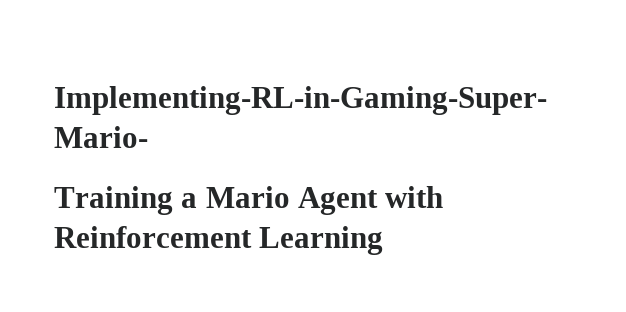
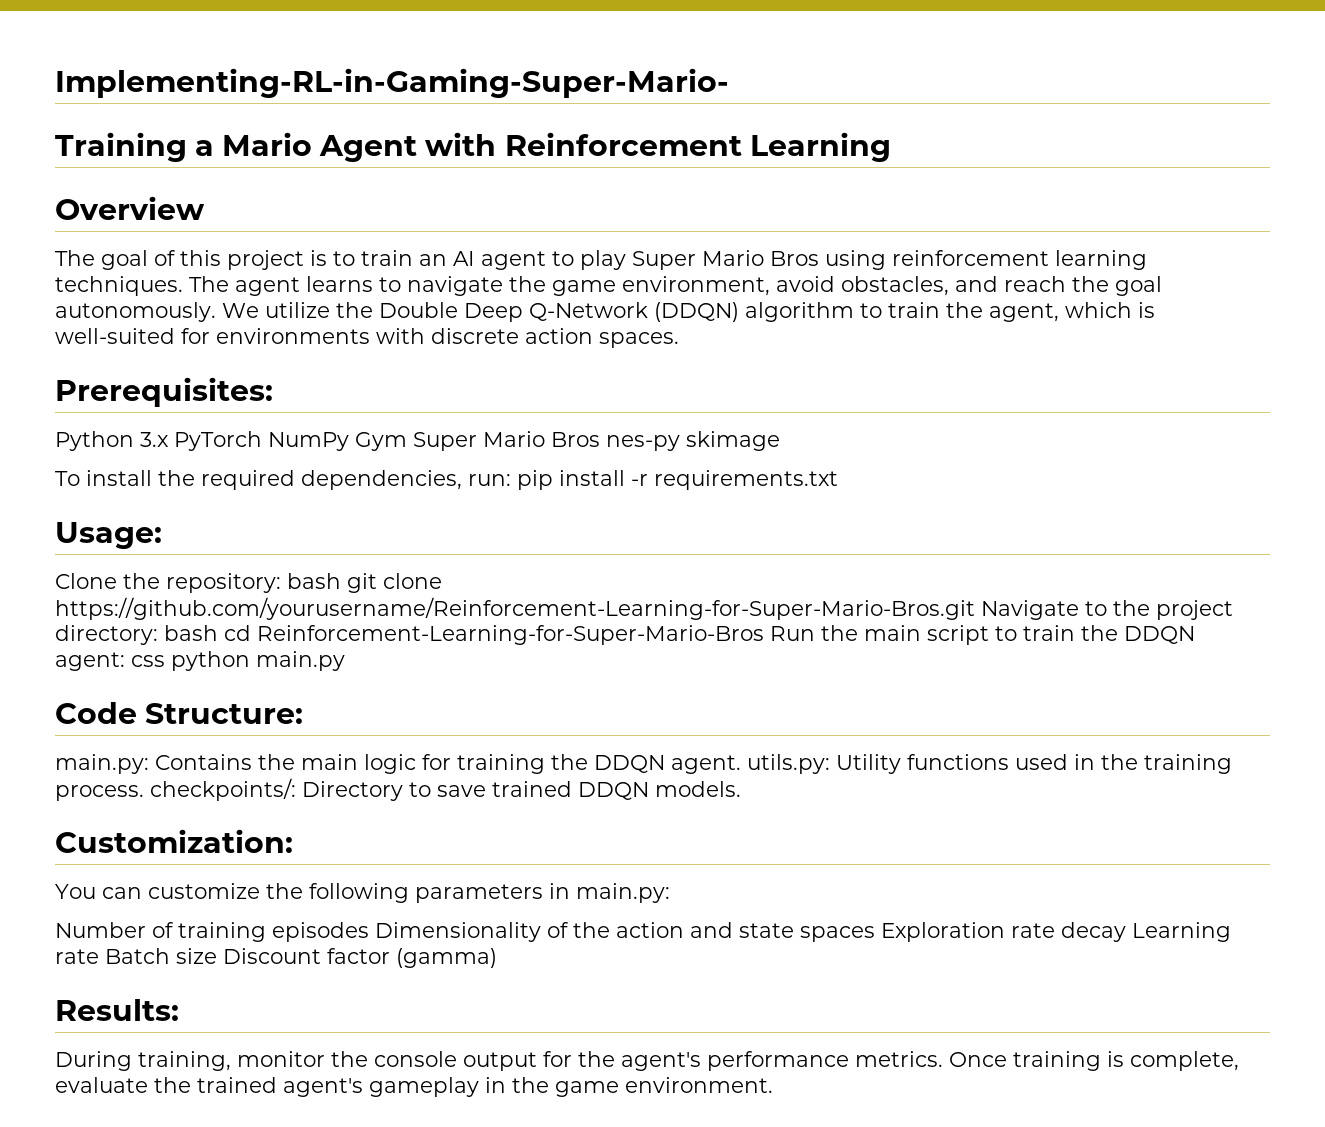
(384, 240) none -> [55,196,205,220] [55,250,1147,270] [55,276,1162,296] [55,302,1155,322] [55,328,679,348] [55,377,273,407] [55,431,780,451] [55,470,838,490] [55,522,162,549] [55,573,442,593] [55,597,1233,620] [55,625,1195,645] [55,651,345,671] [55,702,304,724] [55,754,1232,774] [55,778,741,801] [55,829,293,853] [55,883,670,903] [55,922,1231,942] [55,948,497,968] [55,999,179,1021] [55,1051,1239,1071] [55,1077,773,1097] // Overview // The goal of this project is to train an AI agent to play Super Mario Bros using reinforcement learning techniques. The agent learns to navigate the game environment, avoid obstacles, and reach the goal autonomously. We utilize the Double Deep Q-Network (DDQN) algorithm to train the agent, which is well-suited for environments with discrete action spaces. // Prerequisites: // Python 3.x PyTorch NumPy Gym Super Mario Bros nes-py skimage // To install the required dependencies, run: pip install -r requirements.txt // Usage: // Clone the repository: bash git clone https://github.com/yourusername/Reinforcement-Learning-for-Super-Mario-Bros.git Navigate to the project directory: bash cd Reinforcement-Learning-for-Super-Mario-Bros Run the main script to train the DDQN agent: css python main.py // Code Structure: // main.py: Contains the main logic for training the DDQN agent. utils.py: Utility functions used in the training process. checkpoints/: Directory to save trained DDQN models. // Customization: // You can customize the following parameters in main.py: // Number of training episodes Dimensionality of the action and state spaces Exploration rate decay Learning rate Batch size Discount factor (gamma) // Results: // During training, monitor the console output for the agent's performance metrics. Once training is complete, evaluate the trained agent's gameplay in the game environment.

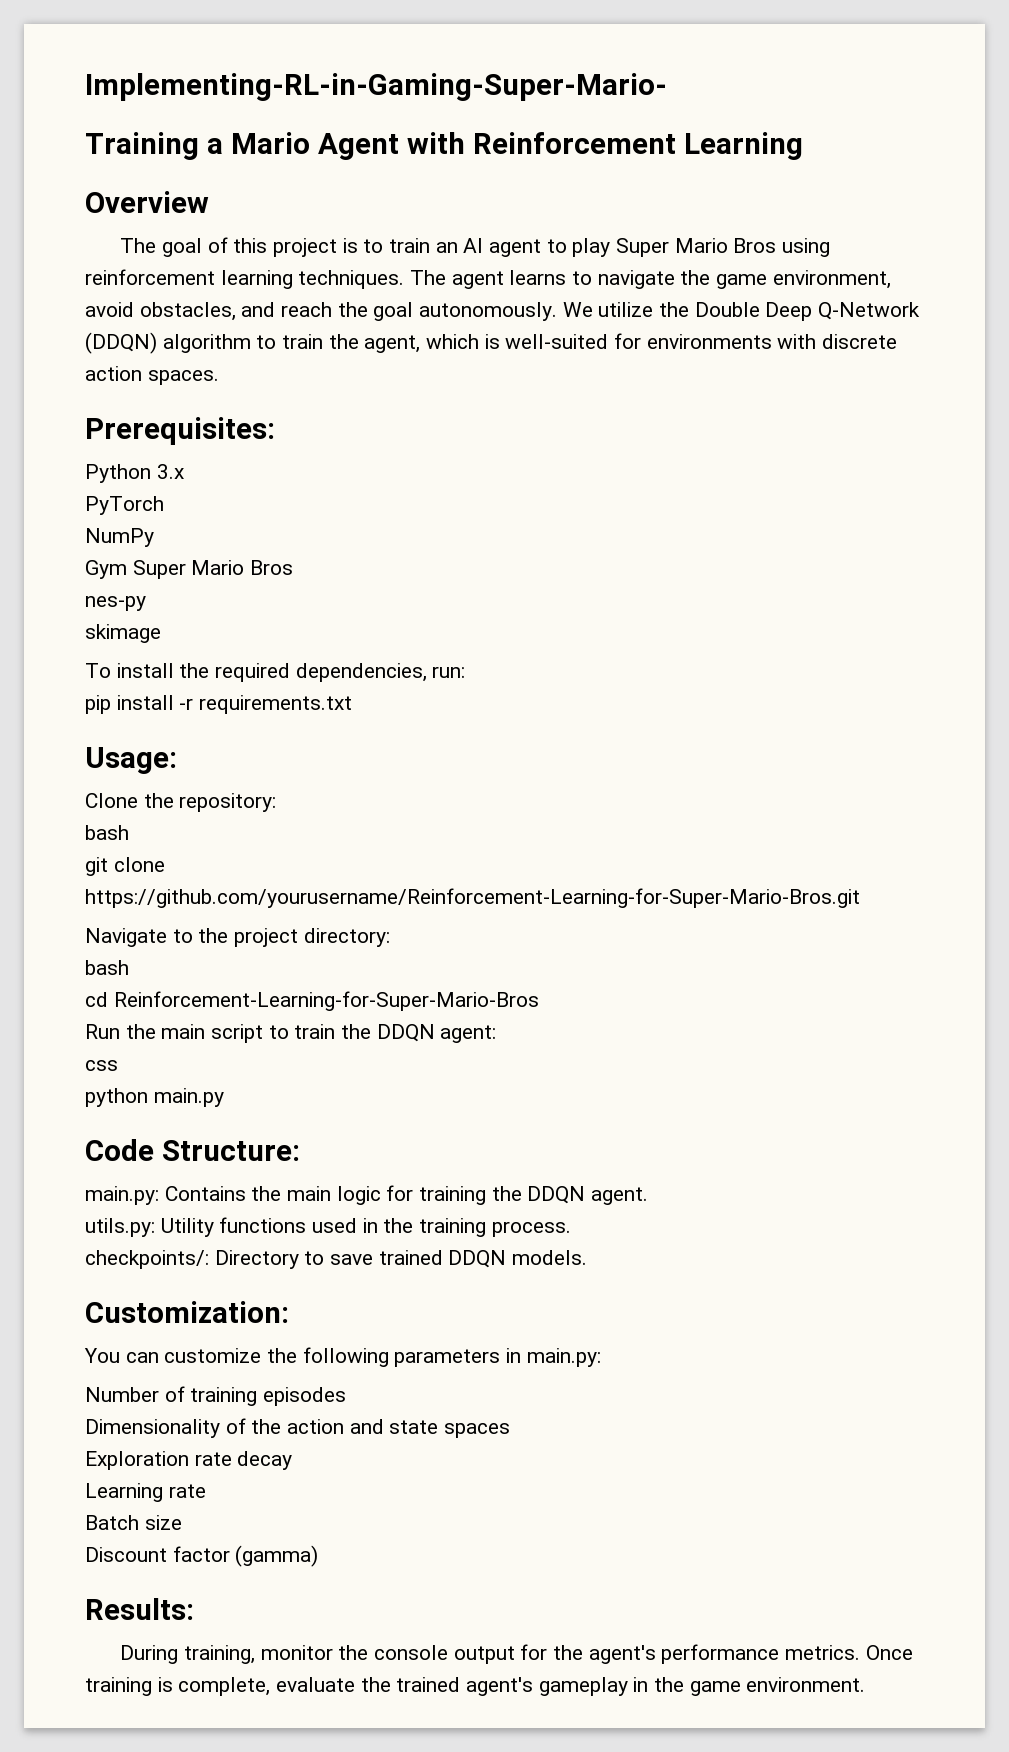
(169, 439) none -> (184, 471) //
(262, 441) none -> (164, 505) //
(349, 441) none -> (154, 537) //
(600, 439) none -> (294, 567) //
(680, 443) none -> (146, 603) //
(511, 480) none -> (466, 672) //
[287,573,341,589] bash -> [85,825,129,840] // bash //
(975, 608) none -> (860, 898) //
[164,625,218,641] bash -> [85,960,129,975] // bash //
(764, 635) none -> (539, 1001) //
(125, 661) none -> (497, 1034) //
(165, 661) none -> (118, 1065) //
(741, 764) none -> (649, 1196) //
(144, 793) none -> (571, 1229) //
(369, 932) none -> (347, 1396) //
(875, 934) none -> (511, 1430) //
(1126, 932) none -> (293, 1460) //
(99, 956) none -> (206, 1491) //
(217, 956) none -> (182, 1522) //

